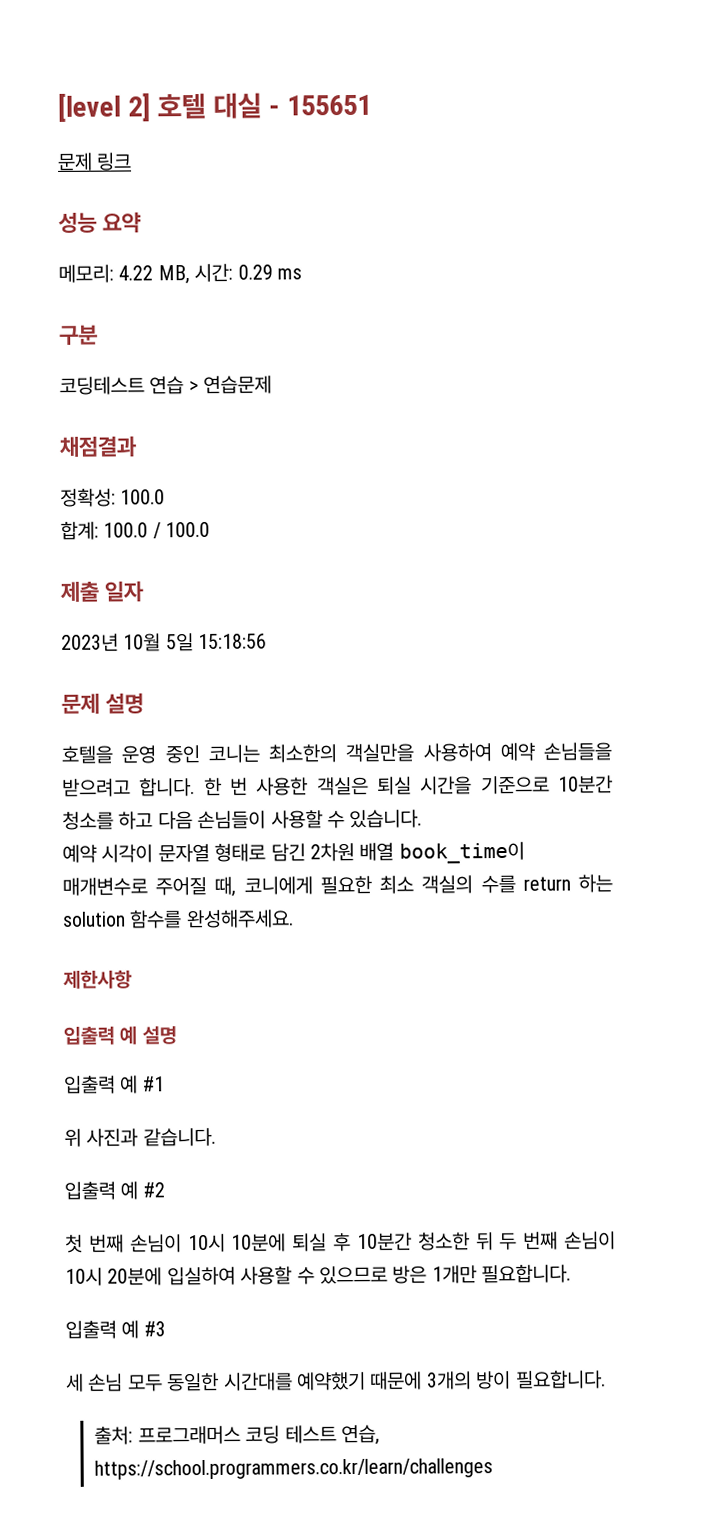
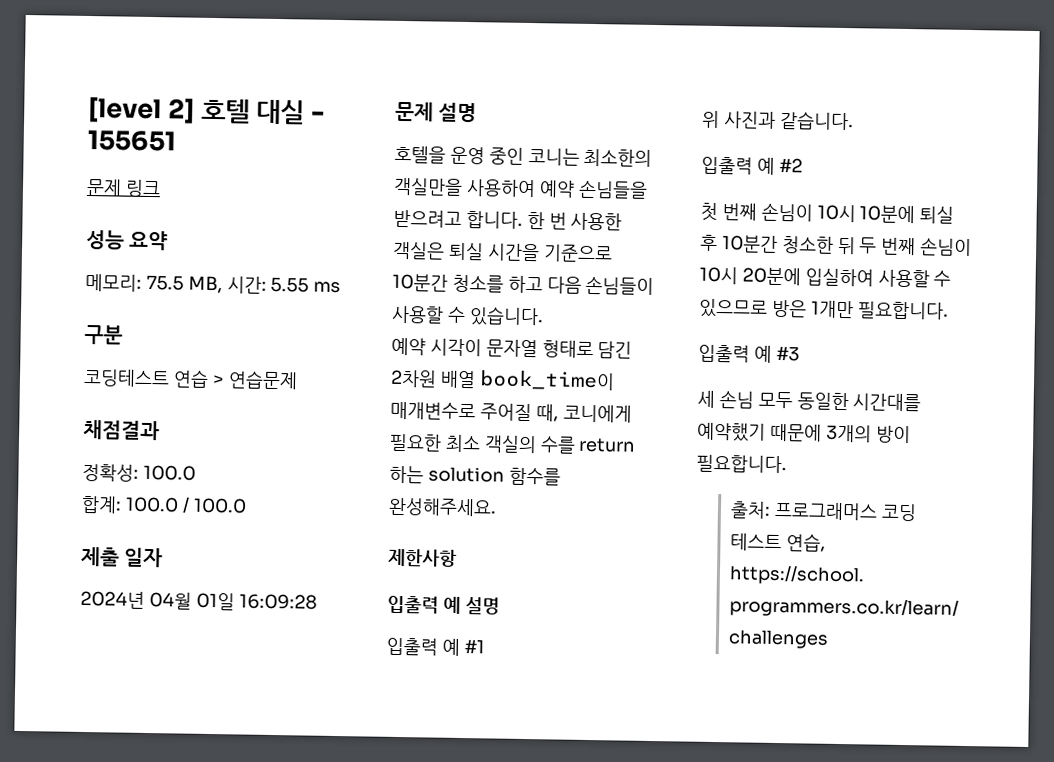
[118,265,154,281] 4.22 -> [145,274,184,291] 75.5
[237,264,273,280] 0.29 -> [270,276,310,293] 5.55
[61,633,268,652] 2023년 10월 5일 15:18:56 -> [80,590,317,611] 2024년 04월 01일 16:09:28

